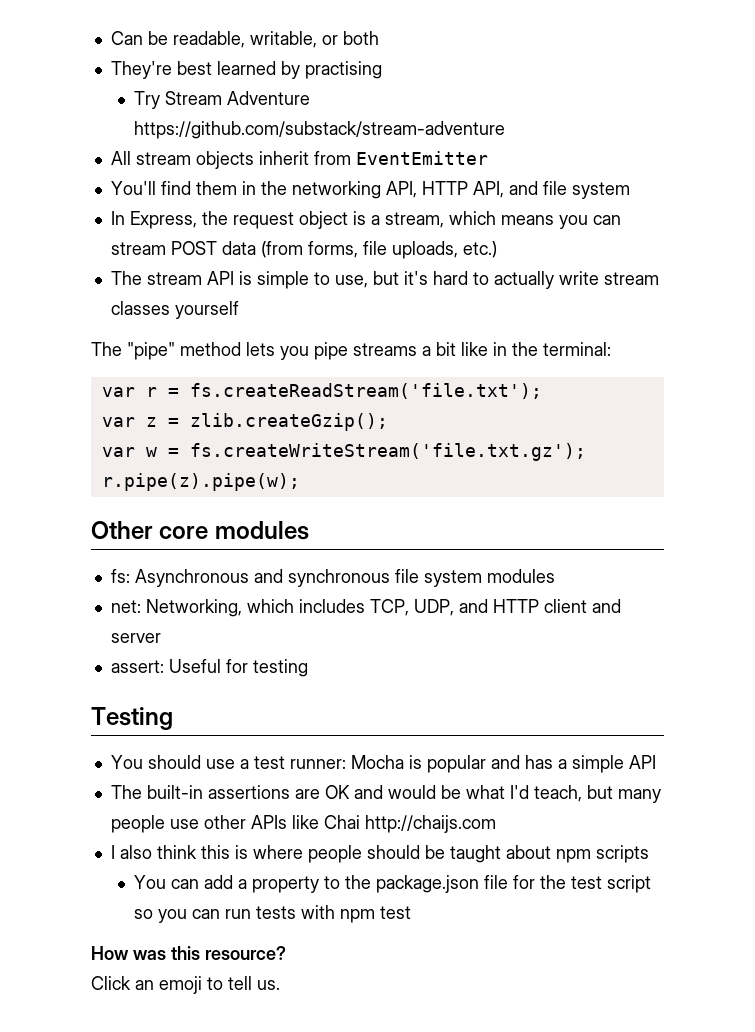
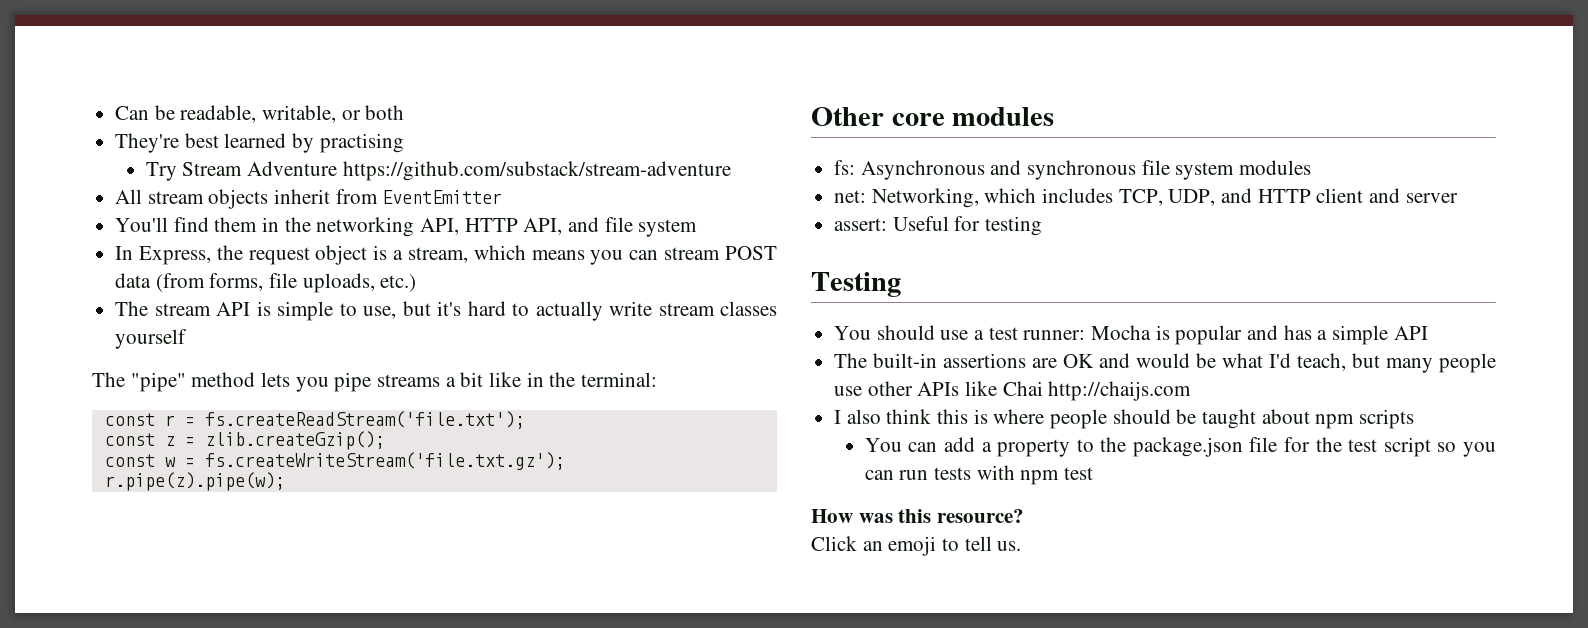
[101,387,135,397] var -> [104,413,155,426] const
[101,417,135,427] var -> [104,433,155,446] const
[101,447,135,457] var -> [104,454,155,467] const

